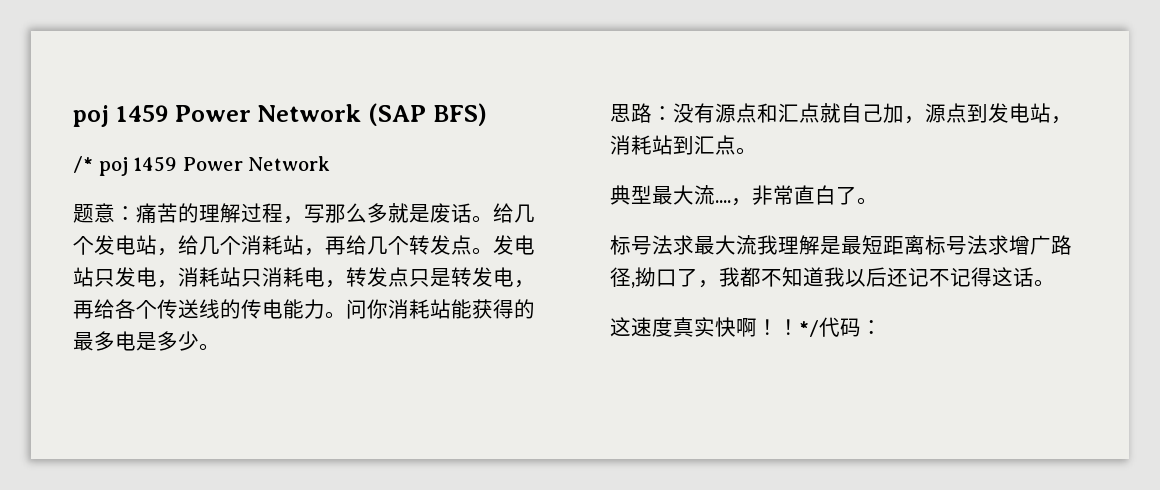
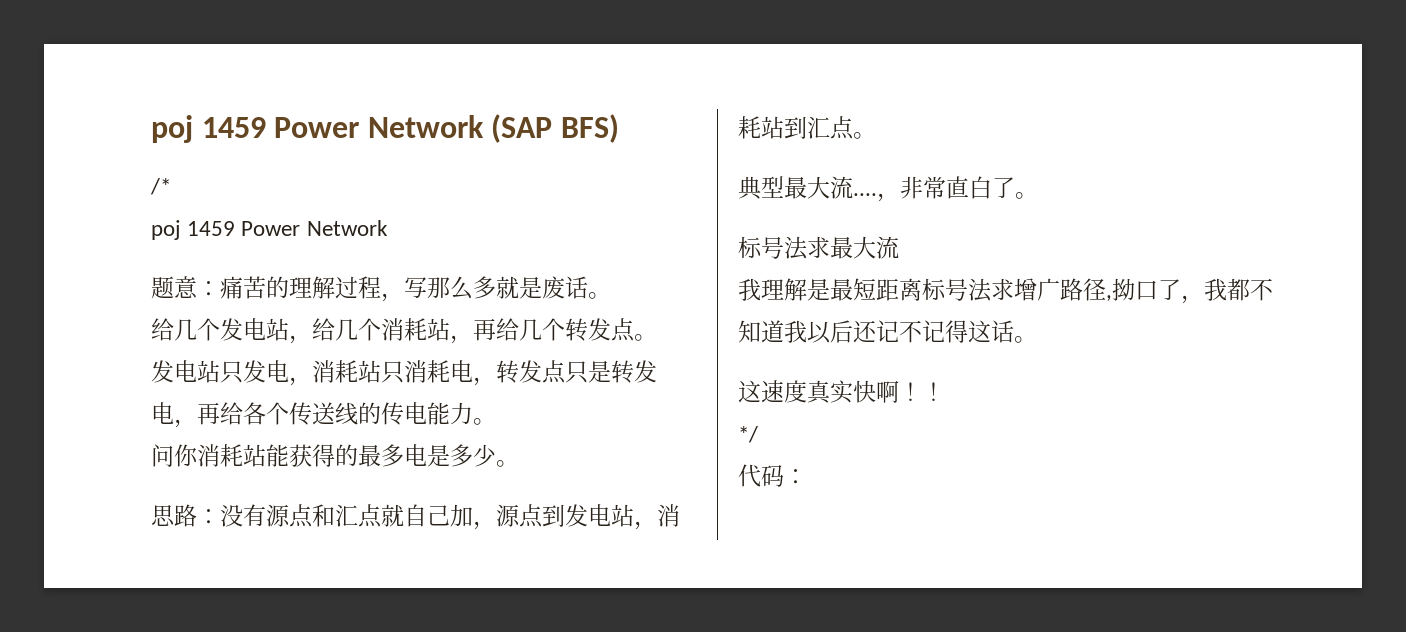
(93, 164) none -> (171, 186) //
(493, 219) none -> (611, 295) //
(493, 251) none -> (657, 337) //
(346, 315) none -> (496, 421) //
(757, 245) none -> (899, 247) //
(799, 327) none -> (945, 391) //
(819, 328) none -> (758, 434) //

